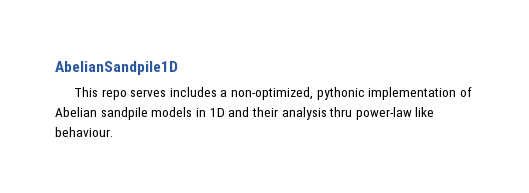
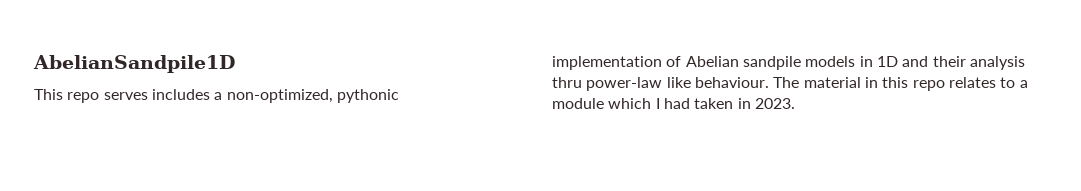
(113, 132) none -> [773,77,1028,91] [552,98,795,109] The material in this repo relates to a module which I had taken in 2023.

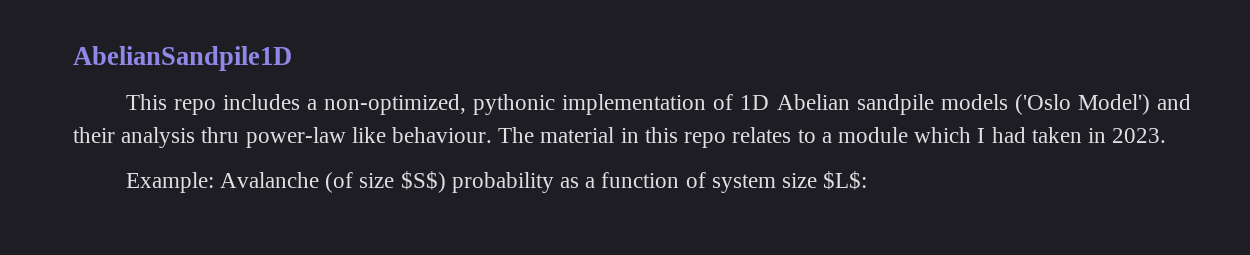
[103,92,148,100] serves -> (216, 107) none
(682, 61) none -> [740,95,770,110] 1D
[859,56,898,67] in 1D -> [1014,94,1150,115] ('Oslo Model')
(795, 103) none -> [125,171,868,193] // Example: Avalanche (of size $S$) probability as a function of system size $L$:

